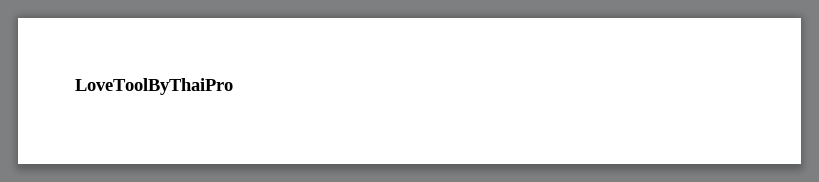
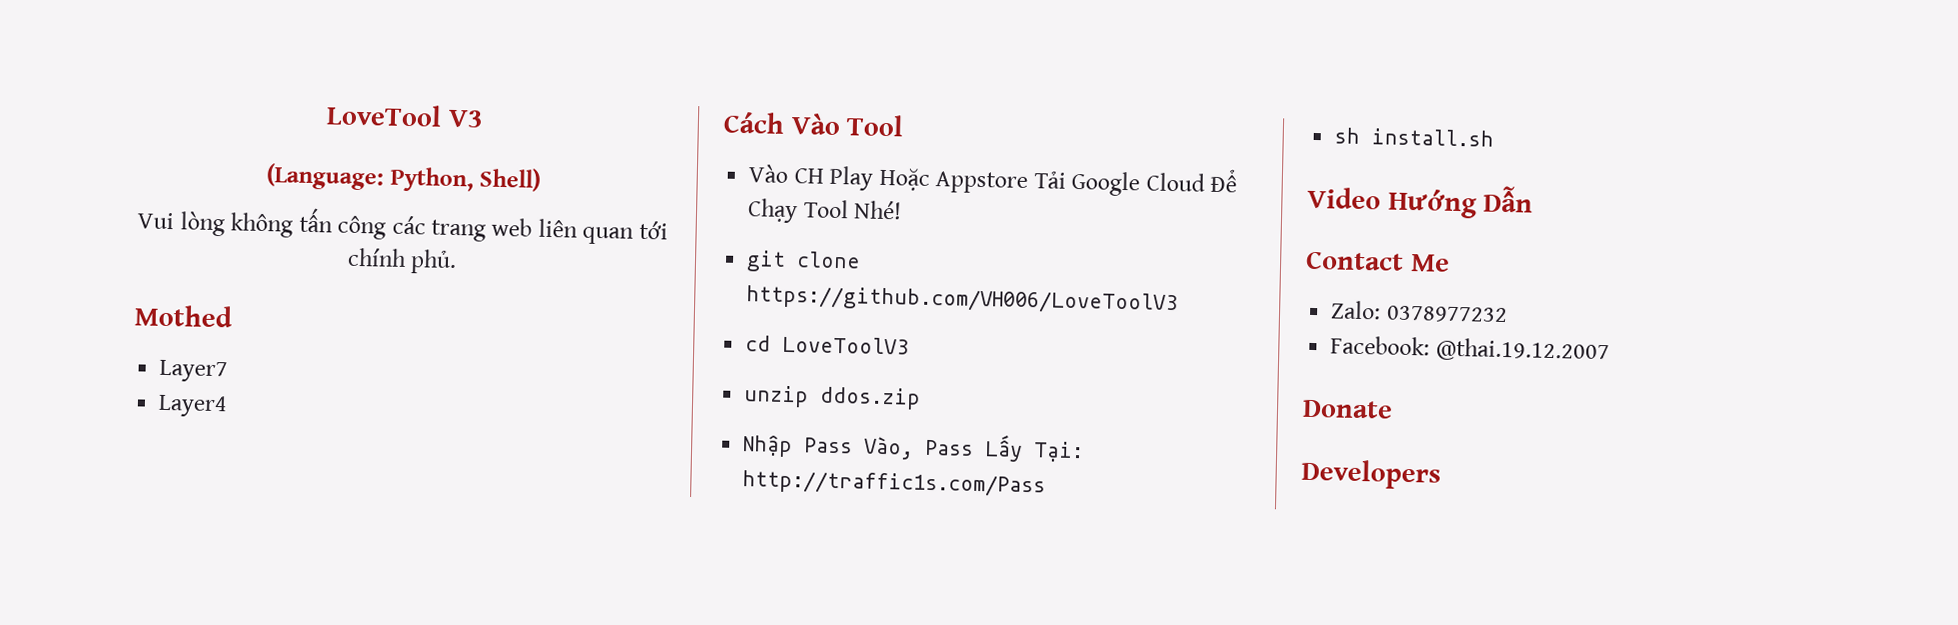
[75,78,233,95] LoveToolByThaiPro -> [326,103,484,128] [266,163,541,193] [137,207,668,245] [346,247,458,275] [134,304,233,328] [159,359,229,383] [158,394,229,418] [723,111,905,137] [748,164,1239,197] [747,198,903,224] [746,250,862,272] [746,285,1179,316] [745,335,910,355] [743,385,922,410] [742,434,1085,463] [742,470,1047,498] [1334,127,1495,147] [1307,185,1534,219] [1305,250,1450,272] [1330,300,1508,324] [1330,335,1610,364] [1302,399,1393,419] [1301,458,1441,490] LoveTool V3 // (Language: Python, Shell) // Vui lòng không tấn công các trang web liên quan tới chính phủ. // Mothed // Layer7 // Layer4 // Cách Vào Tool // Vào CH Play Hoặc Appstore Tải Google Cloud Để Chạy Tool Nhé! // git clone https://github.com/VH006/LoveToolV3 // cd LoveToolV3 // unzip ddos.zip // Nhập Pass Vào, Pass Lấy Tại: http://traffic1s.com/Pass // sh install.sh // Video Hướng Dẫn // Contact Me // Zalo: 0378977232 // Facebook: @thai.19.12.2007 // Donate // Developers

